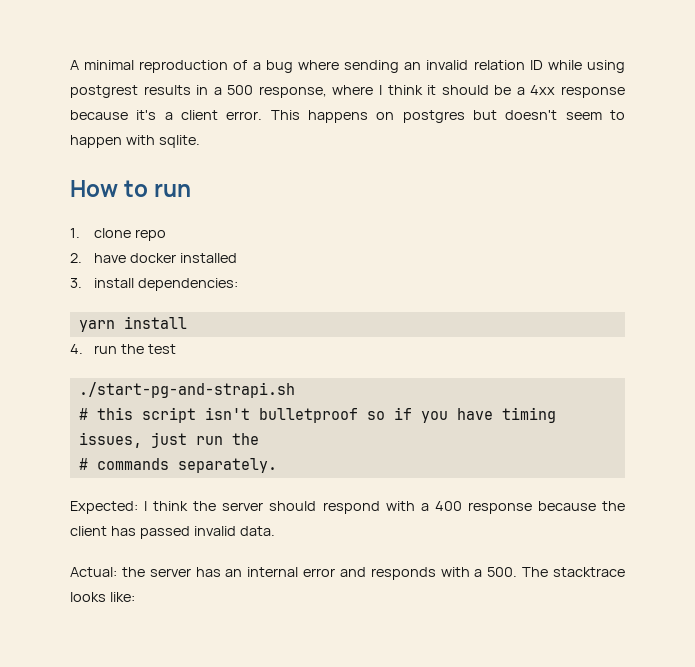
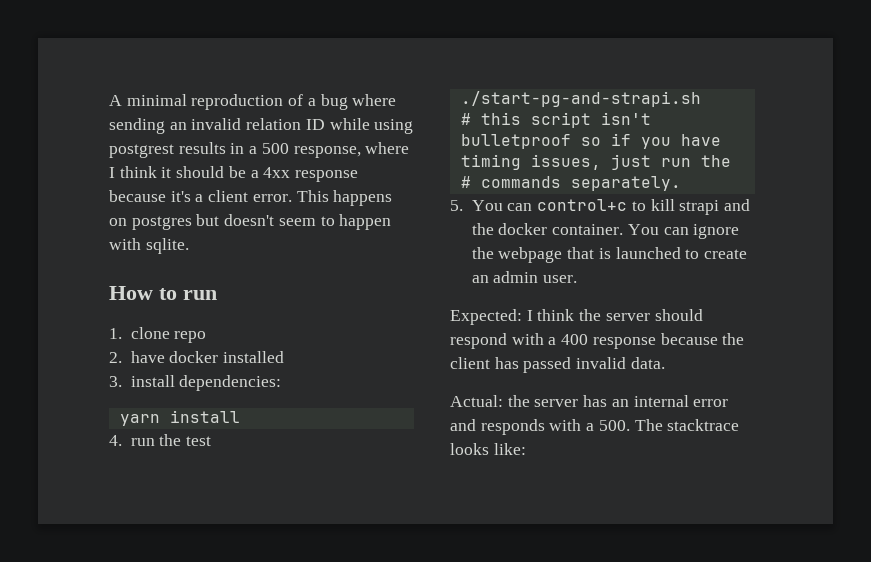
(277, 465) none -> [450,199,751,215] [471,223,740,239] [471,247,748,263] [471,271,578,283] // 5. You can control+c to kill strapi and the docker container. You can ignore the webpage that is launched to create an admin user.

